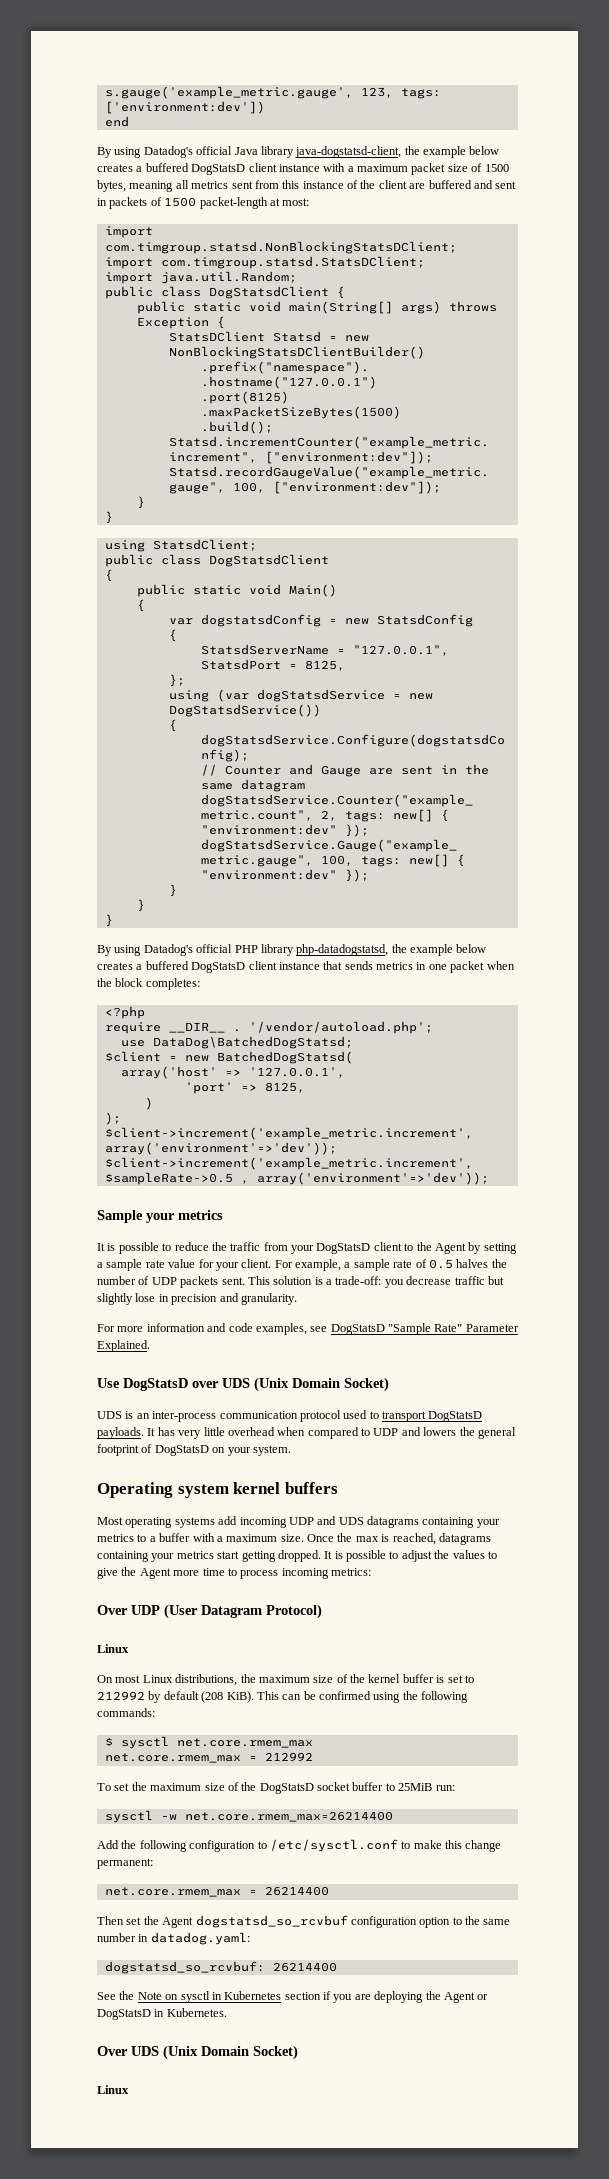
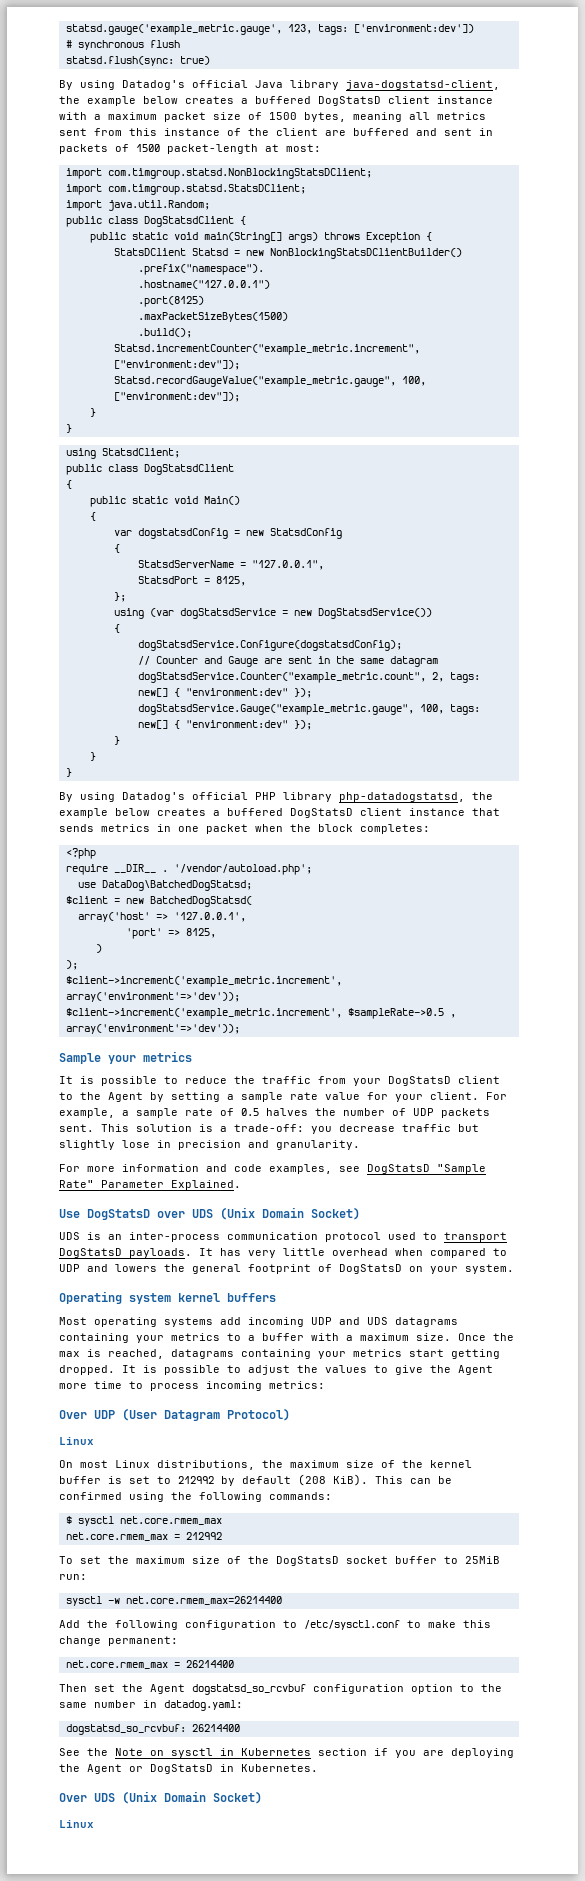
[104,86,353,99] s.gauge('example_metric.gauge', -> [65,24,282,35] statsd.gauge('example_metric.gauge',
[104,116,129,127] end -> [65,40,180,50] [65,56,210,66] # synchronous flush // statsd.flush(sync: true)

